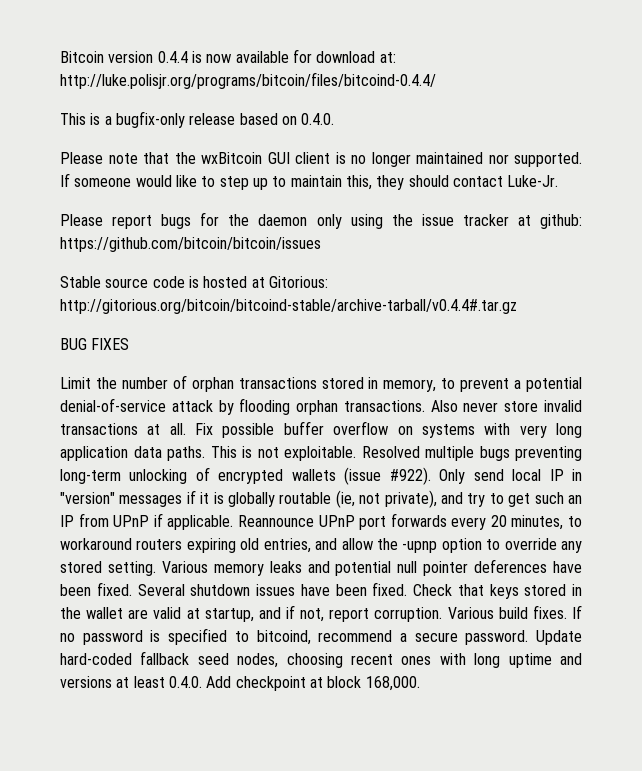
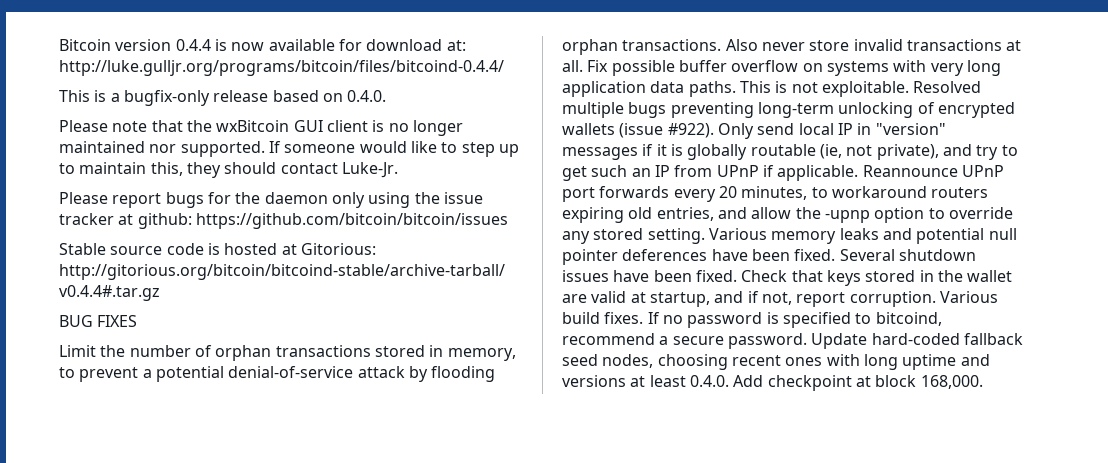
[60,72,436,89] http://luke.polisjr.org/programs/bitcoin/files/bitcoind-0.4.4/ -> [59,60,504,76] http://luke.gulljr.org/programs/bitcoin/files/bitcoind-0.4.4/

